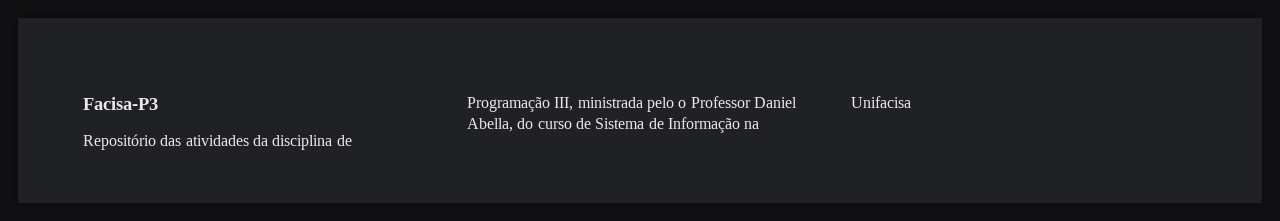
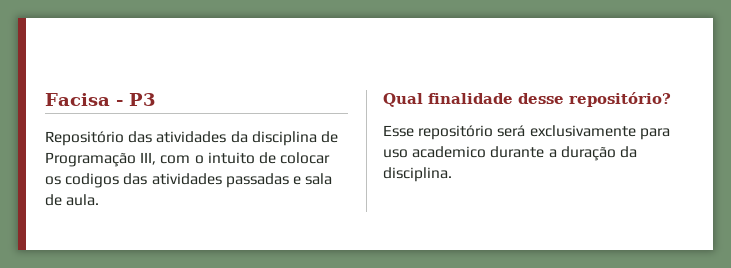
[83,97,158,110] Facisa-P3 -> [45,93,156,106] Facisa - P3
[577,96,797,112] [467,117,760,133] [851,96,911,108] ministrada pelo o Professor Daniel Abella, do curso de Sistema de Informação na Unifacisa -> [160,152,331,164] [45,173,333,188] [45,194,100,206] [383,92,671,107] [383,125,670,140] [383,146,637,161] [383,167,452,182] com o intuito de colocar os codigos das atividades passadas e sala de aula. // Qual finalidade desse repositório? // Esse repositório será exclusivamente para uso academico durante a duração da disciplina.

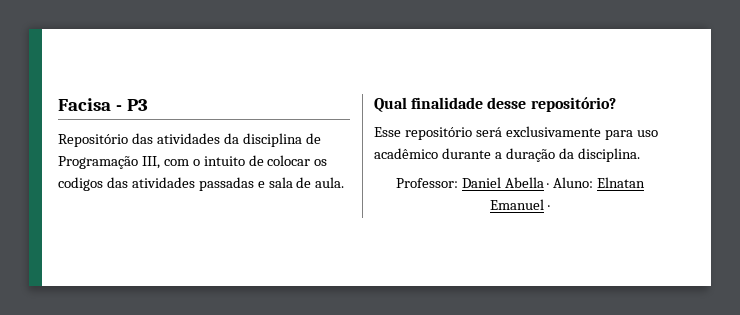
[412,146,487,158] academico -> [374,148,438,159] acadêmico
(452, 174) none -> [395,177,646,188] [490,199,550,210] // Professor: Daniel Abella · Aluno: Elnatan Emanuel ·

